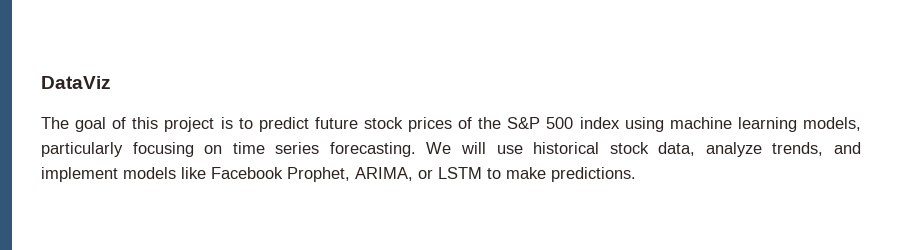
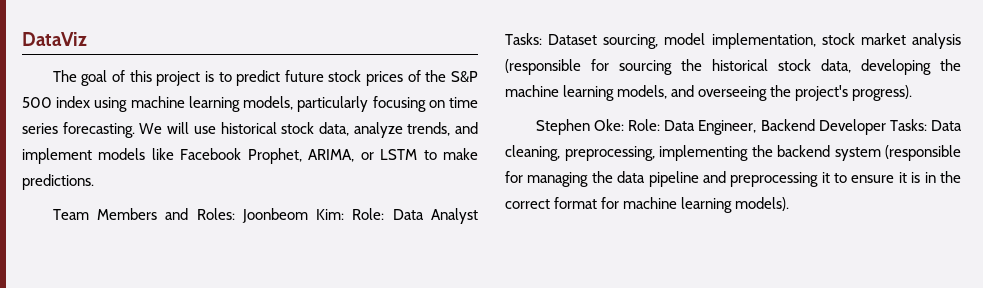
(636, 174) none -> [52,208,478,224] [505,33,961,49] [505,59,961,75] [505,85,913,101] [535,119,962,135] [505,145,961,161] [505,171,961,187] [505,197,790,213] // Team Members and Roles: Joonbeom Kim: Role: Data Analyst Tasks: Dataset sourcing, model implementation, stock market analysis (responsible for sourcing the historical stock data, developing the machine learning models, and overseeing the project's progress). // Stephen Oke: Role: Data Engineer, Backend Developer Tasks: Data cleaning, preprocessing, implementing the backend system (responsible for managing the data pipeline and preprocessing it to ensure it is in the correct format for machine learning models).

